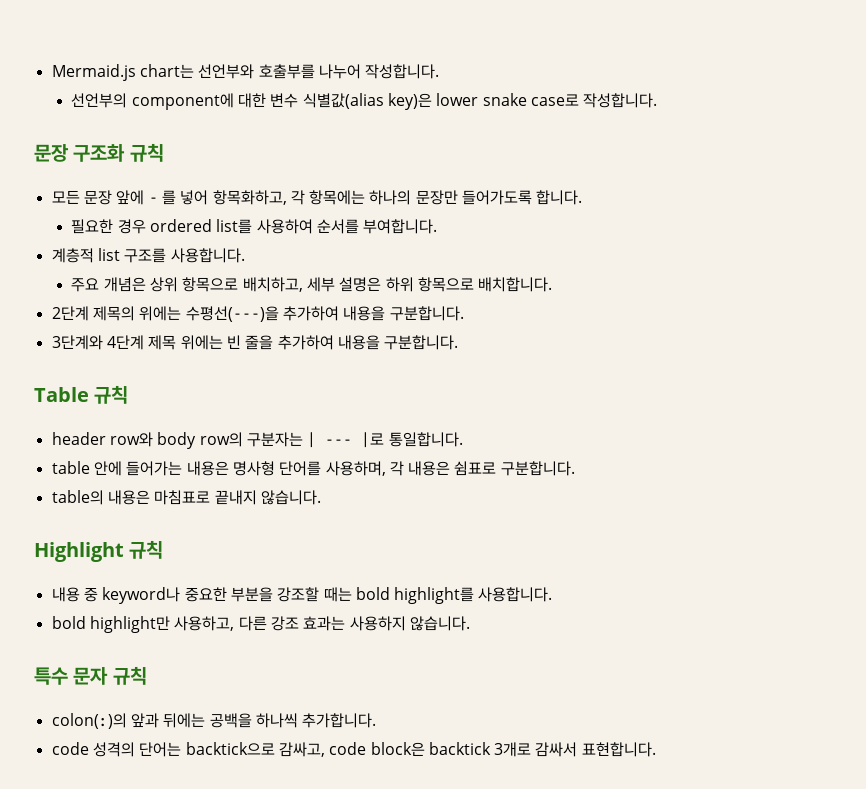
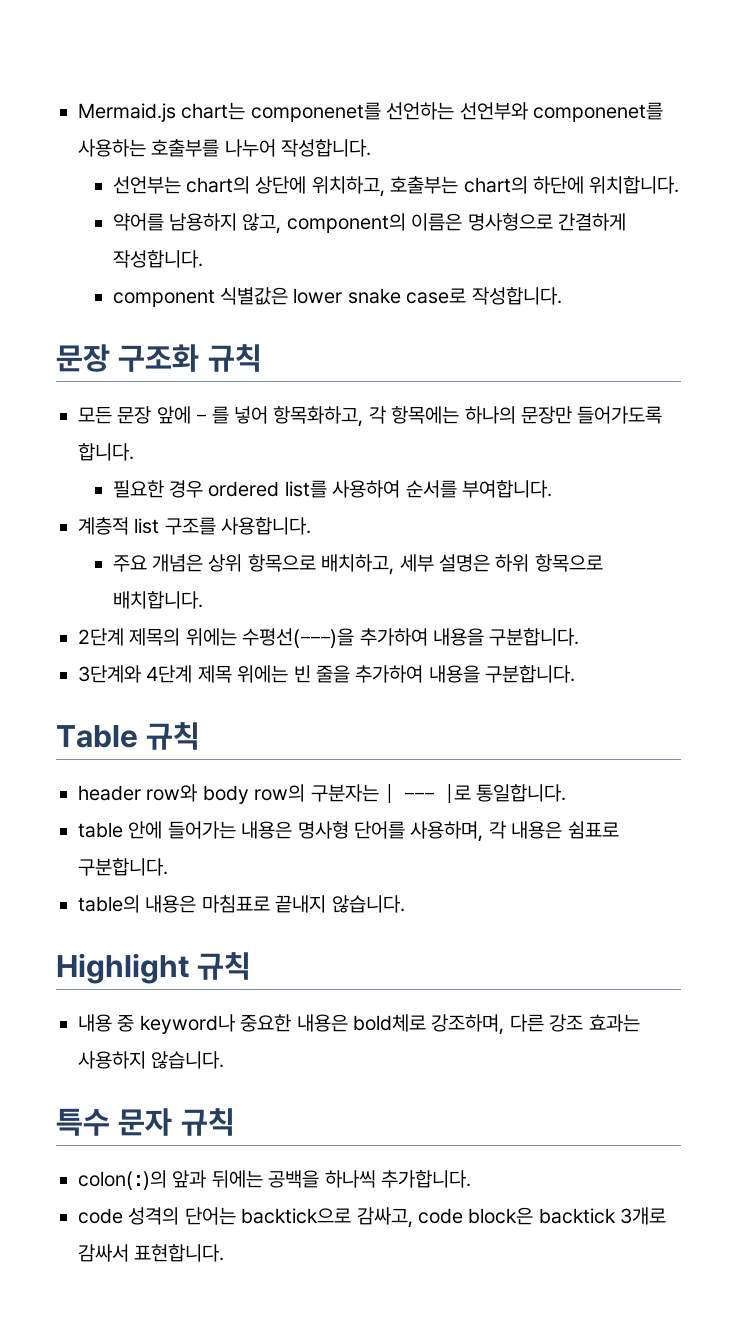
[198,64,440,79] [71,93,433,110] 선언부와 호출부를 나누어 작성합니다. // 선언부의 component에 대한 변수 식별값(alias key)은 -> [250,102,663,122] [78,139,372,157] [112,176,680,197] [112,213,626,234] [112,250,203,268] [112,287,288,307] componenet를 선언하는 선언부와 componenet를 사용하는 호출부를 나누어 작성합니다. // 선언부는 chart의 상단에 위치하고, 호출부는 chart의 하단에 위치합니다. // 약어를 남용하지 않고, component의 이름은 명사형으로 간결하게 작성합니다. // component 식별값은
[230,587,553,604] [51,616,235,633] 부분을 강조할 때는 bold highlight를 사용합니다. // bold highlight만 사용하고, -> [296,1014,505,1035] 내용은 bold체로 강조하며,

